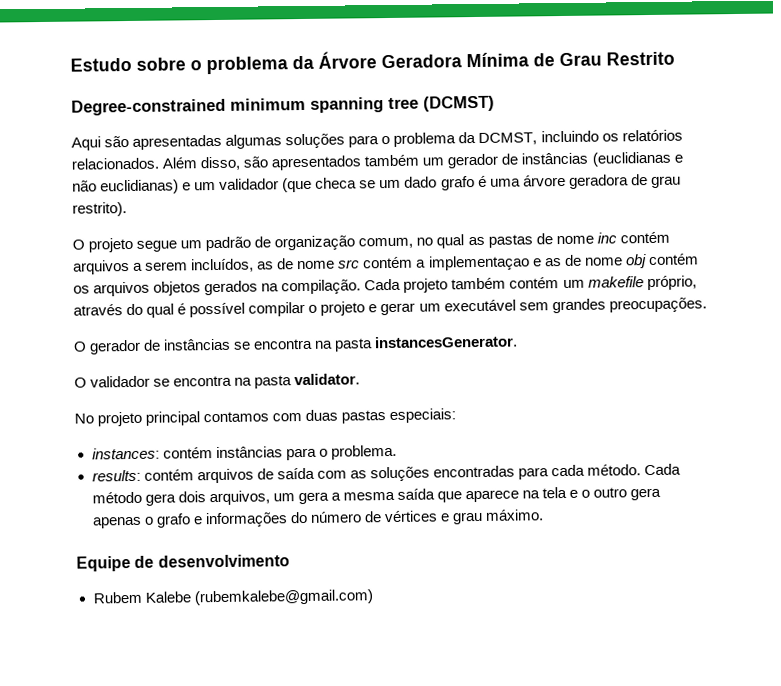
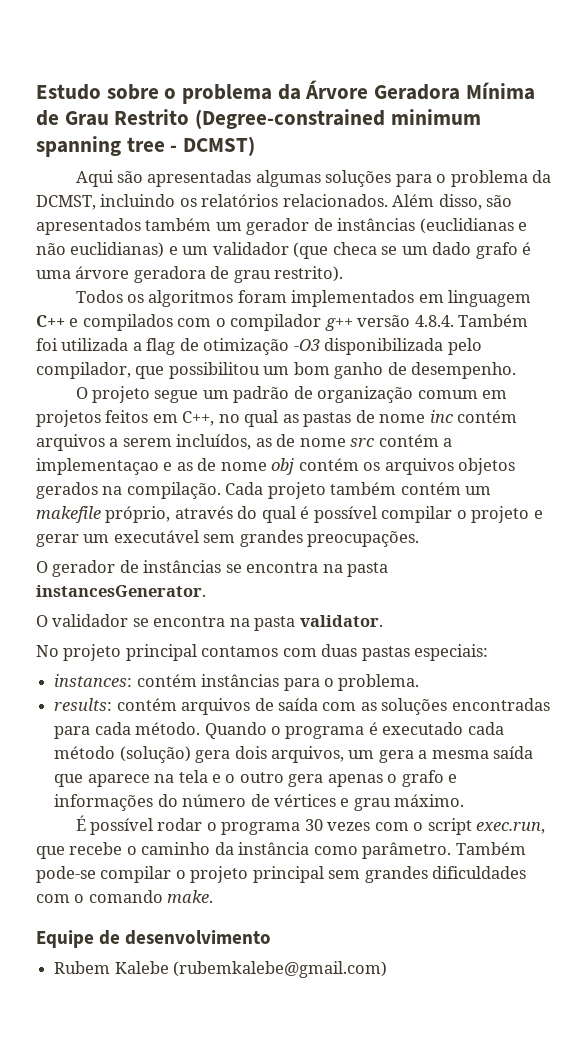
[71,98,226,116] // Degree-constrained -> [195,109,386,129] (Degree-constrained
[423,95,495,112] (DCMST) -> [170,136,256,156] - DCMST)
(127, 209) none -> [75,290,532,307] [36,314,529,331] [36,338,482,355] [36,362,517,379] // Todos os algoritmos foram implementados em linguagem C++ e compilados com o compilador g++ versão 4.8.4. Também foi utilizada a flag de otimização -O3 disponibilizada pelo compilador, que possibilitou um bom ganho de desempenho.
[358,237,414,249] comum, -> [417,390,508,399] [36,410,215,427] comum em projetos feitos em C++,
[644,463,682,476] [91,491,142,504] Cada método -> [204,722,504,739] [54,746,191,763] Quando o programa é executado cada método (solução)
(545, 515) none -> [75,815,546,835] [36,842,526,859] [36,866,527,883] [36,890,214,903] // É possível rodar o programa 30 vezes com o script exec.run, que recebe o caminho da instância como parâmetro. Também pode-se compilar o projeto principal sem grandes dificuldades com o comando make.

